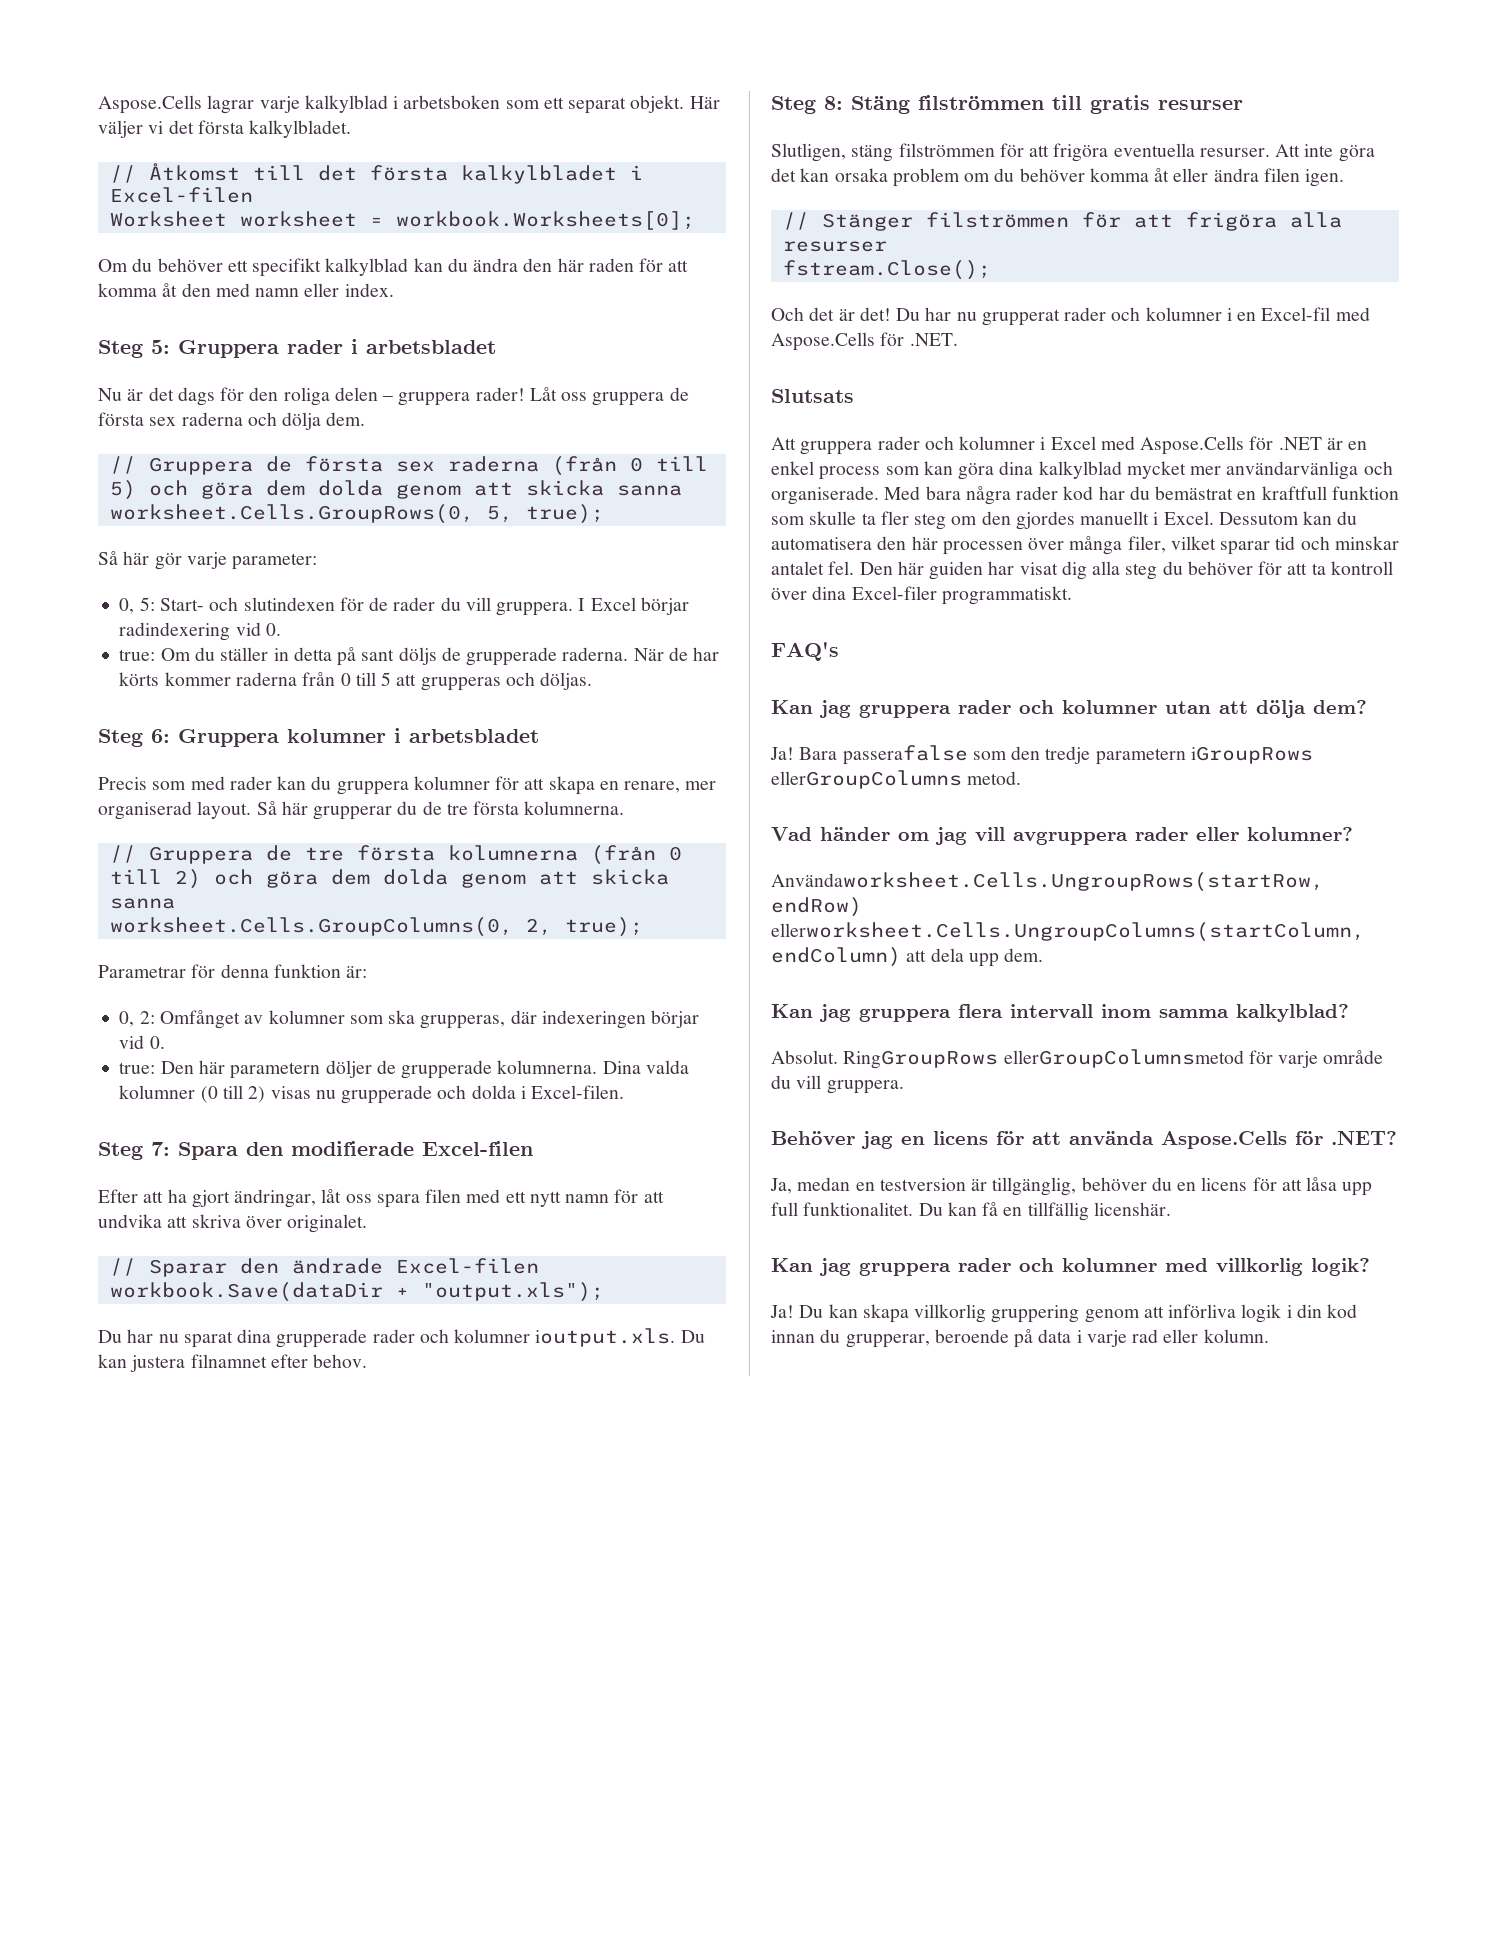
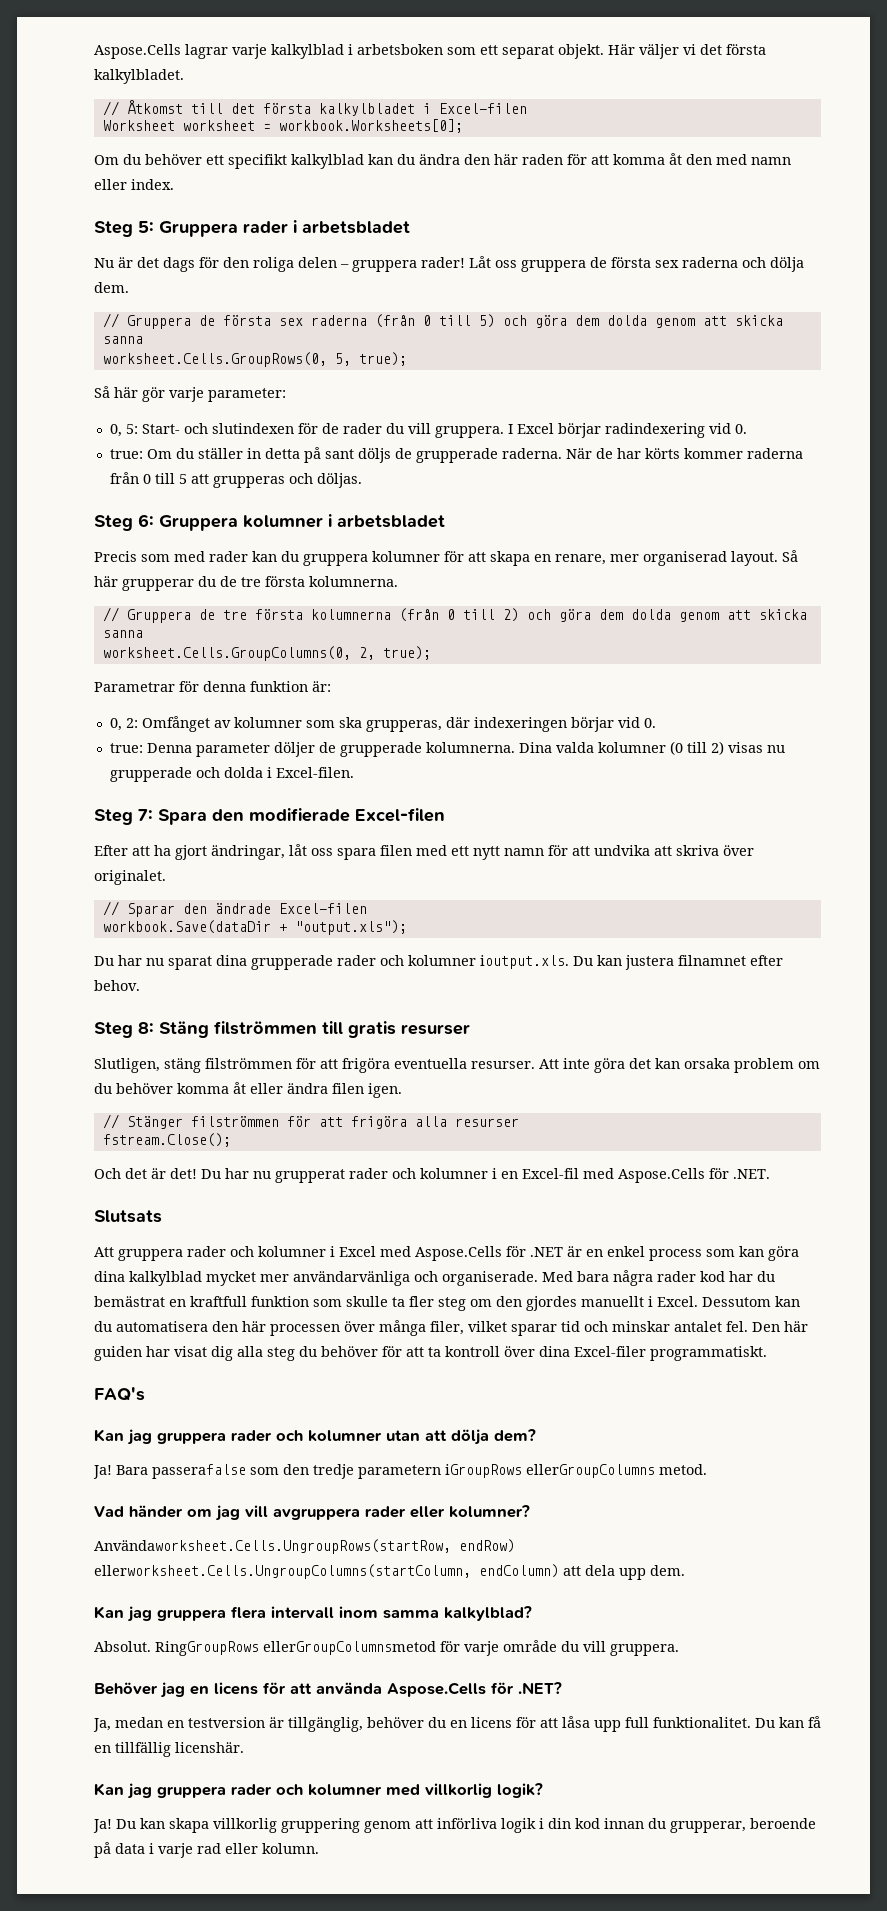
[160,1060,321,1079] Den här parametern -> [146,743,270,757] Denna parameter

